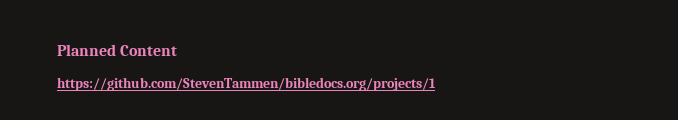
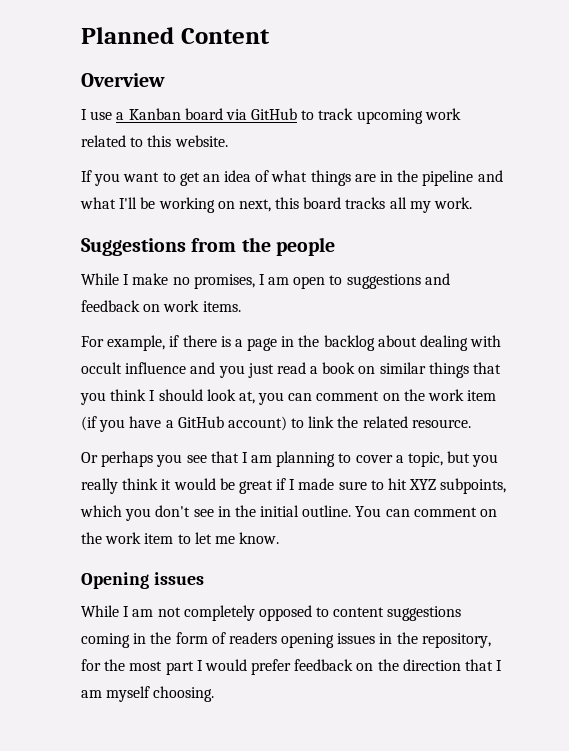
[57,77,436,91] https://github.com/StevenTammen/bibledocs.org/projects/1 -> [81,73,165,87] [81,108,461,124] [81,135,228,147] [81,170,503,186] [80,197,473,213] [81,237,335,256] [81,273,450,289] [81,300,241,312] [81,335,502,351] [81,362,502,378] [80,389,497,405] [81,416,471,432] [81,451,499,467] [81,478,507,494] [80,505,498,521] [81,532,280,544] [81,572,204,589] [81,605,462,621] [81,632,491,648] [81,659,503,675] [81,686,215,702] Overview // I use a Kanban board via GitHub to track upcoming work related to this website. // If you want to get an idea of what things are in the pipeline and what I'll be working on next, this board tracks all my work. // Suggestions from the people // While I make no promises, I am open to suggestions and feedback on work items. // For example, if there is a page in the backlog about dealing with occult influence and you just read a book on similar things that you think I should look at, you can comment on the work item (if you have a GitHub account) to link the related resource. // Or perhaps you see that I am planning to cover a topic, but you really think it would be great if I made sure to hit XYZ subpoints, which you don't see in the initial outline. You can comment on the work item to let me know. // Opening issues // While I am not completely opposed to content suggestions coming in the form of readers opening issues in the repository, for the most part I would prefer feedback on the direction that I am myself choosing.

